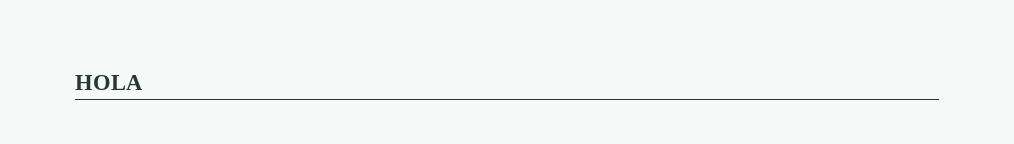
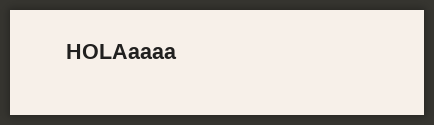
[75,75,143,90] HOLA -> [66,44,177,59] HOLAaaaa

